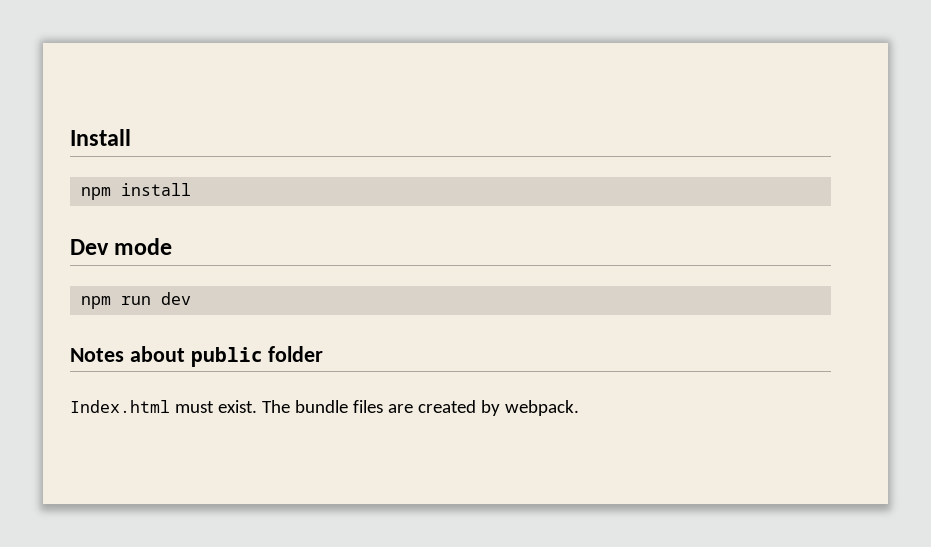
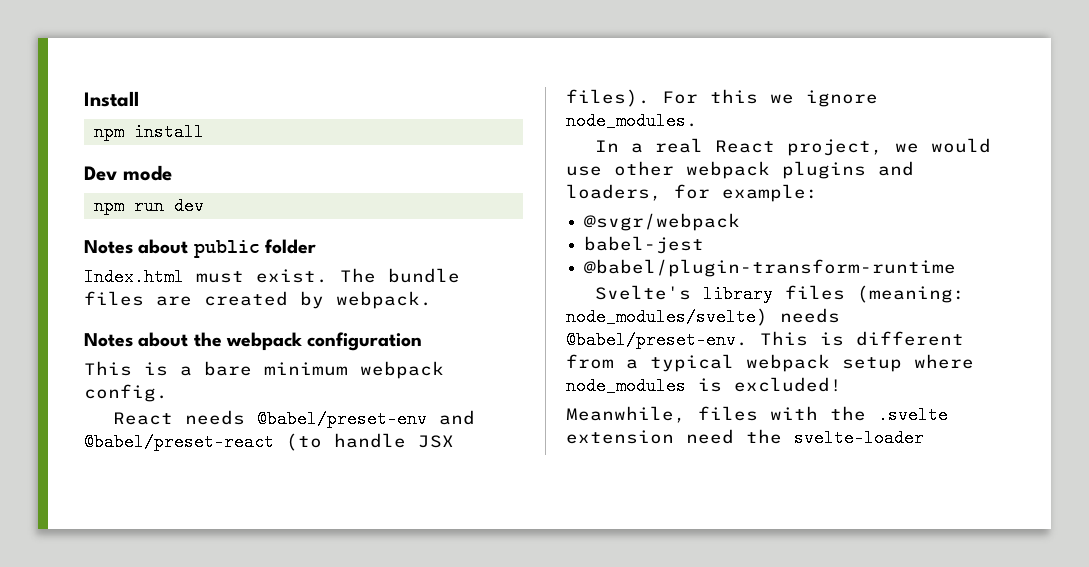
(579, 408) none -> [84,332,423,351] [84,361,444,379] [84,384,168,402] [112,410,475,428] [84,433,454,451] [566,89,878,107] [566,112,698,130] [594,138,991,156] [566,161,914,179] [566,184,818,202] [584,213,741,231] [584,236,705,254] [584,259,957,277] [594,285,965,303] [566,308,840,326] [566,331,964,349] [566,354,974,372] [566,377,842,395] [566,406,948,424] [566,429,924,447] // Notes about the webpack configuration // This is a bare minimum webpack config. // React needs @babel/preset-env and @babel/preset-react (to handle JSX files). For this we ignore node_modules. // In a real React project, we would use other webpack plugins and loaders, for example: // @svgr/webpack // babel-jest // @babel/plugin-transform-runtime // Svelte's library files (meaning: node_modules/svelte) needs @babel/preset-env. This is different from a typical webpack setup where node_modules is excluded! // Meanwhile, files with the .svelte extension need the svelte-loader

